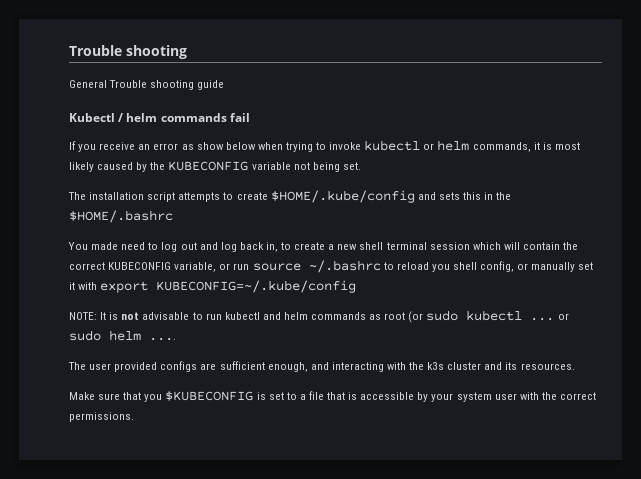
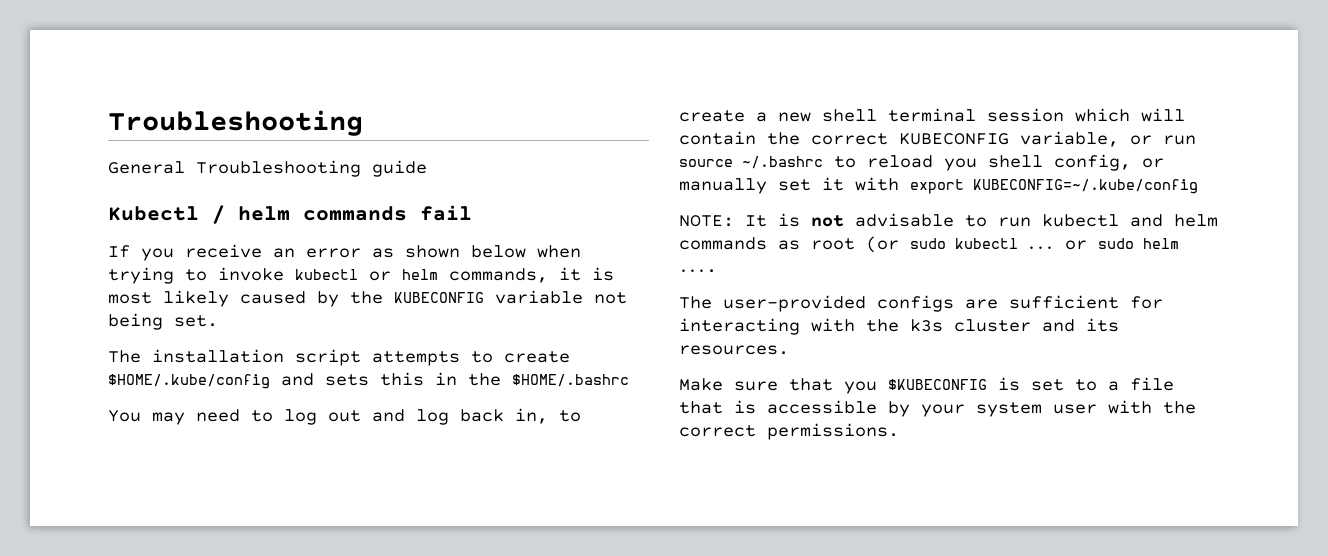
[69,45,187,59] Trouble shooting -> [108,110,363,136] Troubleshooting
[109,80,195,90] Trouble shooting -> [196,160,361,177] Troubleshooting
[196,142,224,150] show -> [405,245,460,258] shown
[91,242,119,250] made -> [152,412,185,425] may
[89,362,158,372] user provided -> [723,295,866,312] user-provided
[267,362,329,372] enough, and -> [1130,296,1163,309] for

